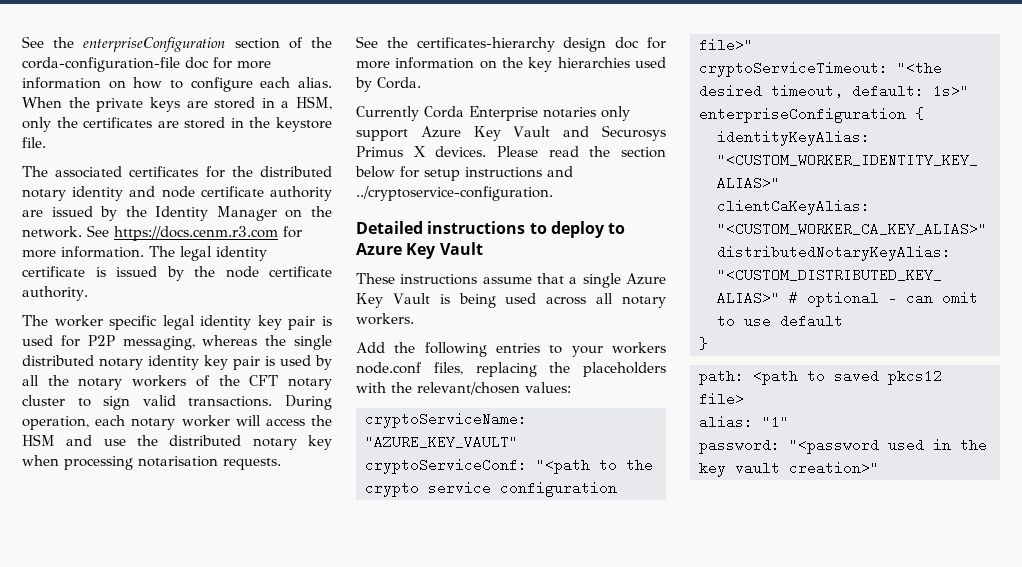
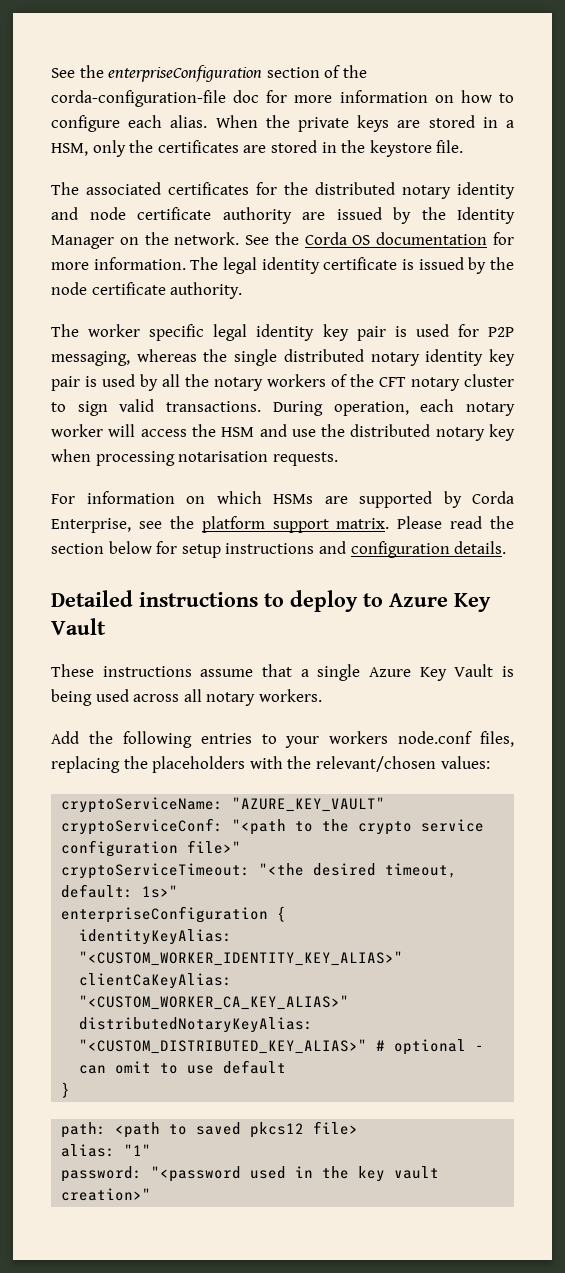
[114,226,278,241] https://docs.cenm.r3.com -> [274,232,488,245] the Corda OS documentation
[356,36,666,52] [356,57,666,72] [355,77,421,92] [356,106,630,121] [356,125,666,141] [356,146,487,157] See the certificates-hierarchy design doc for more information on the key hierarchies used by Corda. // Currently Corda Enterprise notaries only support Azure Key Vault and Securosys Primus X devices. -> [51,491,514,508] [51,516,390,533] For information on which HSMs are supported by Corda Enterprise, see the platform support matrix.
[356,186,553,201] ../cryptoservice-configuration. -> [350,541,507,558] configuration details.

